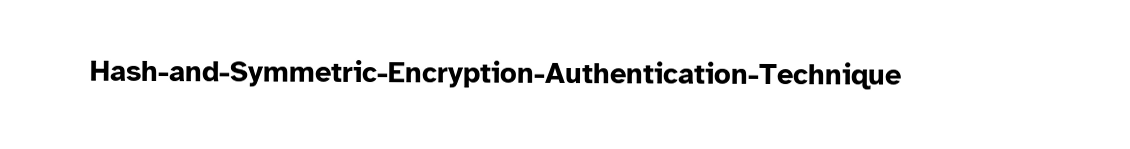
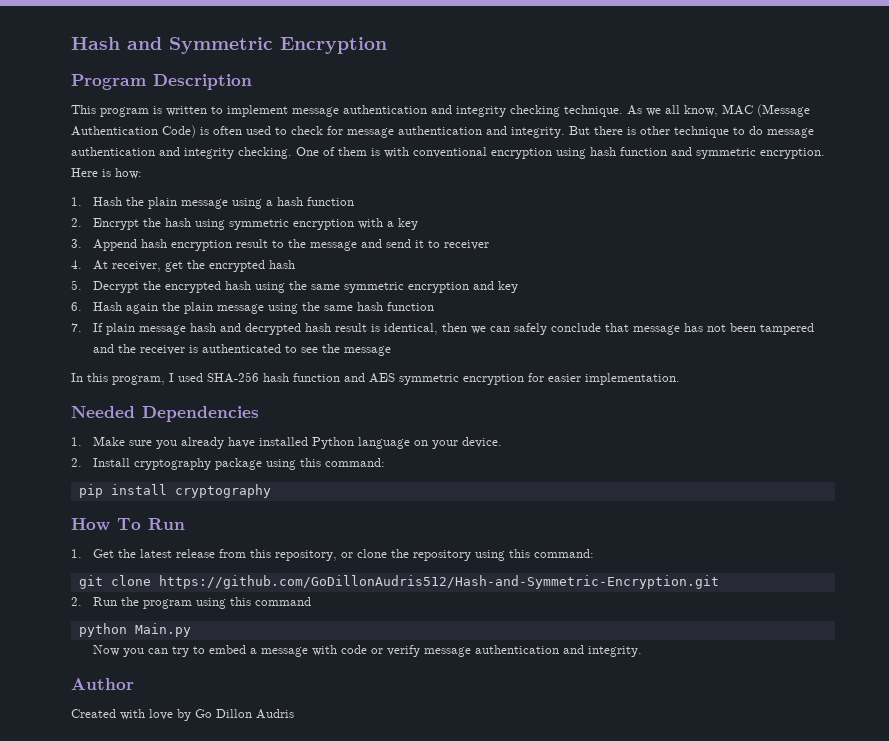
[89,58,902,90] Hash-and-Symmetric-Encryption-Authentication-Technique -> [71,37,387,54] [71,74,252,90] [71,104,810,117] [71,125,814,138] [71,147,825,159] [71,168,142,179] [71,197,355,209] [71,218,419,230] [71,239,490,251] [71,260,296,272] [71,280,519,293] [71,302,435,314] [71,323,815,335] [93,344,392,356] [71,372,680,385] [71,406,259,422] [71,436,503,449] [71,458,386,470] [78,484,271,498] [71,518,185,531] [71,549,595,561] [78,575,719,589] [71,597,312,609] [78,623,191,637] [93,645,643,657] [71,678,134,690] [71,709,294,721] Hash and Symmetric Encryption // Program Description // This program is written to implement message authentication and integrity checking technique. As we all know, MAC (Message Authentication Code) is often used to check for message authentication and integrity. But there is other technique to do message authentication and integrity checking. One of them is with conventional encryption using hash function and symmetric encryption. Here is how: // 1. Hash the plain message using a hash function // 2. Encrypt the hash using symmetric encryption with a key // 3. Append hash encryption result to the message and send it to receiver // 4. At receiver, get the encrypted hash // 5. Decrypt the encrypted hash using the same symmetric encryption and key // 6. Hash again the plain message using the same hash function // 7. If plain message hash and decrypted hash result is identical, then we can safely conclude that message has not been tampered and the receiver is authenticated to see the message // In this program, I used SHA-256 hash function and AES symmetric encryption for easier implementation. // Needed Dependencies // 1. Make sure you already have installed Python language on your device. // 2. Install cryptography package using this command: // pip install cryptography // How To Run // 1. Get the latest release from this repository, or clone the repository using this command: // git clone https://github.com/GoDillonAudris512/Hash-and-Symmetric-Encryption.git // 2. Run the program using this command // python Main.py // Now you can try to embed a message with code or verify message authentication and integrity. // Author // Created with love by Go Dillon Audris

